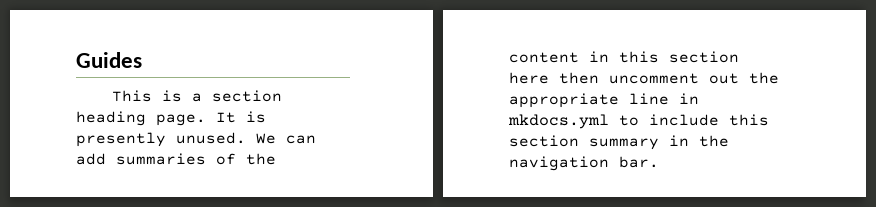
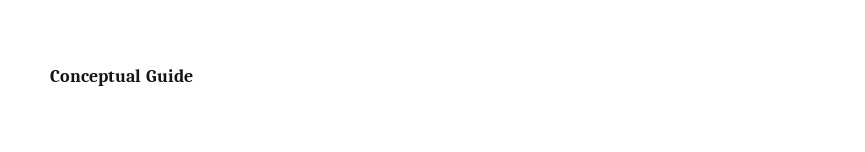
[76,52,142,68] [112,90,283,102] [76,111,266,126] [76,132,316,147] [76,153,276,165] [509,51,739,63] [509,72,779,84] [509,93,699,108] [508,114,769,129] [509,135,729,150] [509,156,659,171] Guides // This is a section heading page. It is presently unused. We can add summaries of the content in this section here then uncomment out the appropriate line in mkdocs.yml to include this section summary in the navigation bar. -> [50,69,193,86] Conceptual Guide

